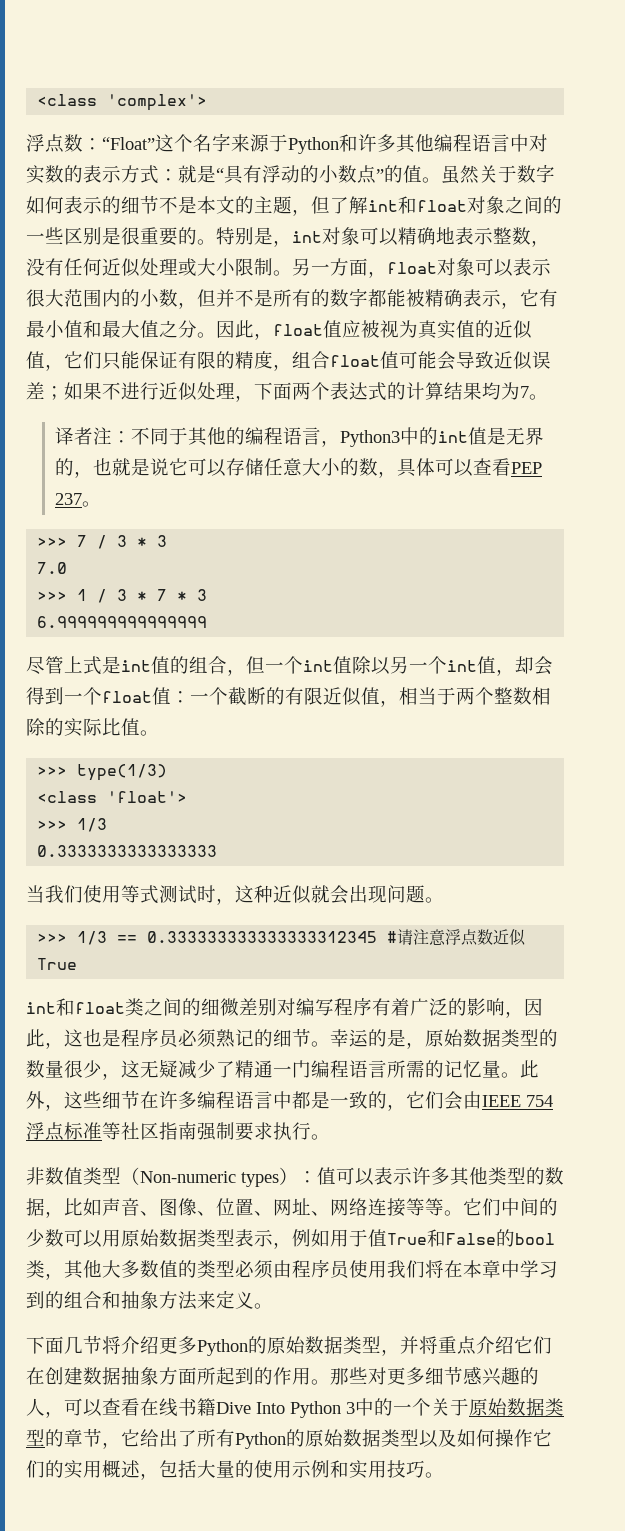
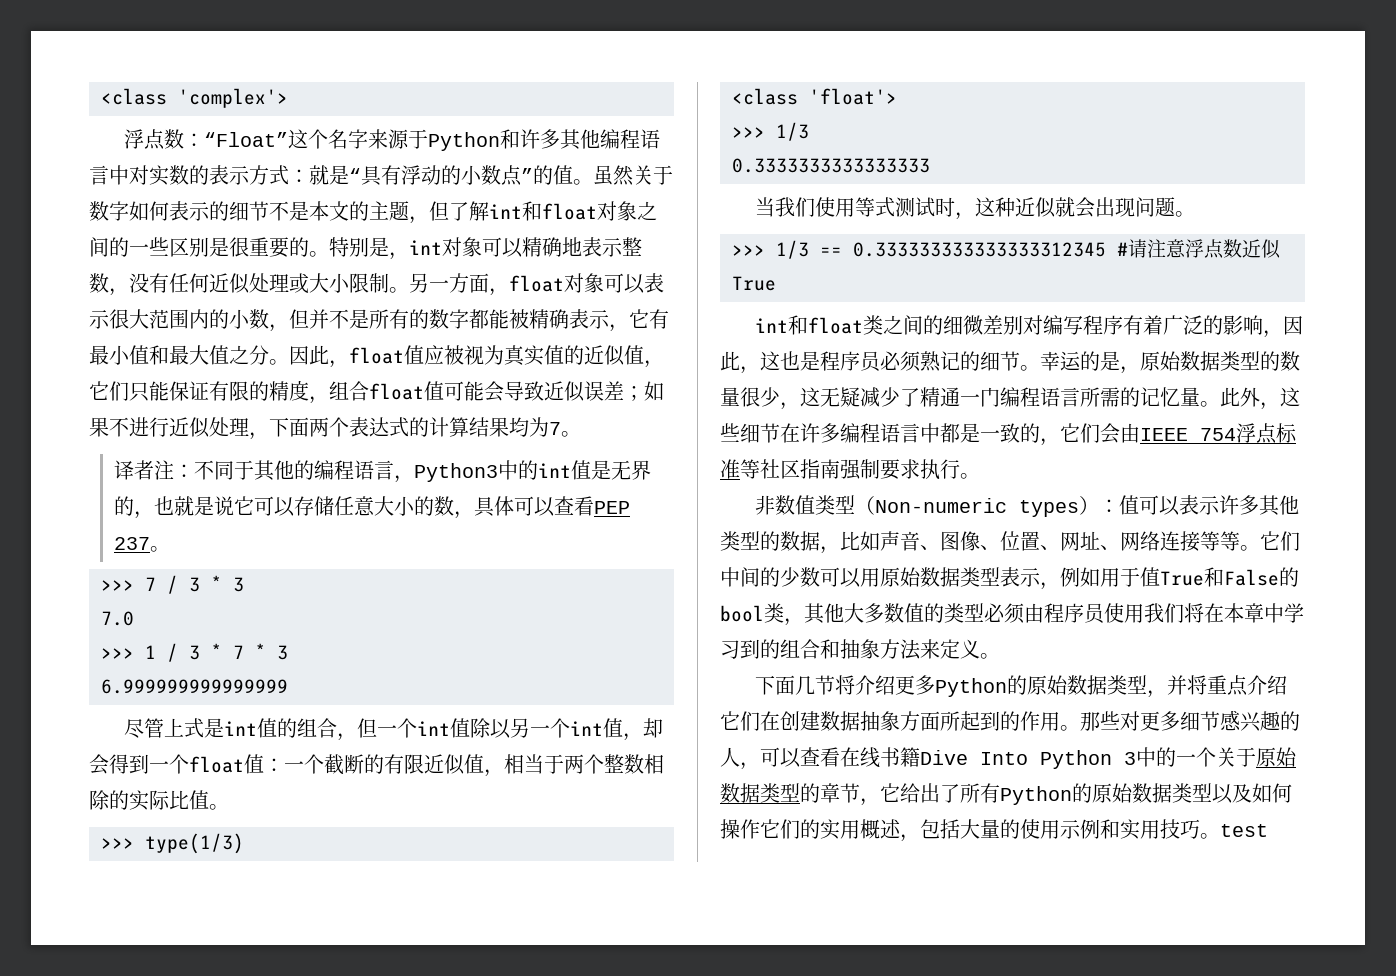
(444, 1475) none -> [1220,824,1268,837] test

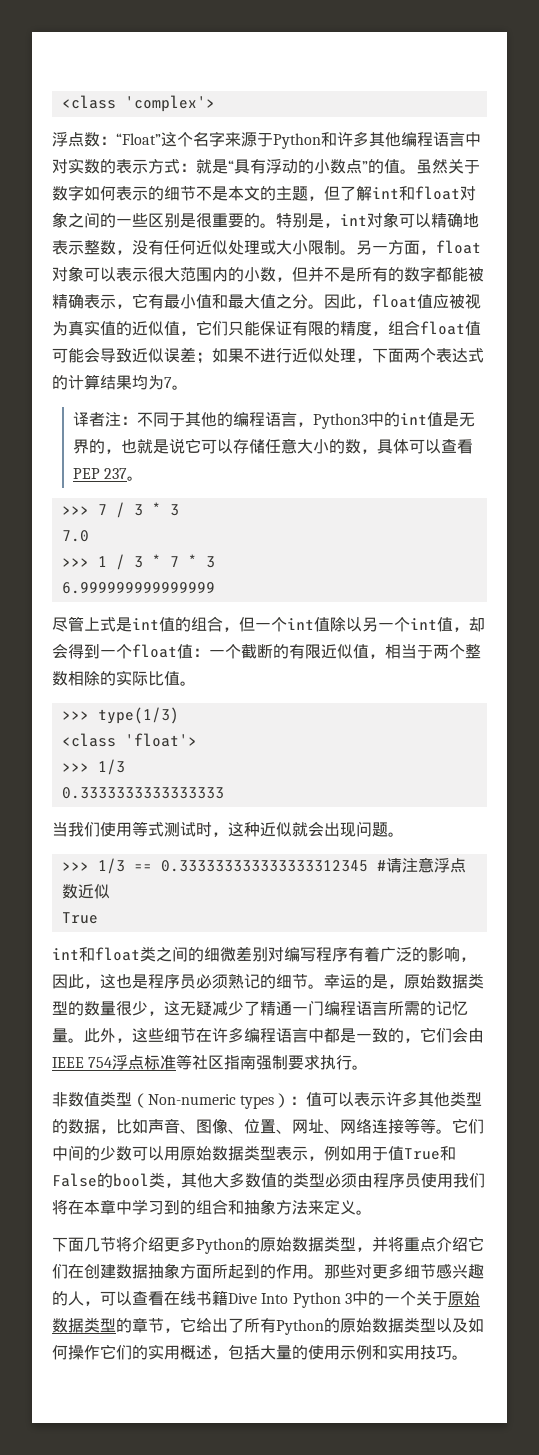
[1220,824,1268,837] test -> (468, 1357) none

